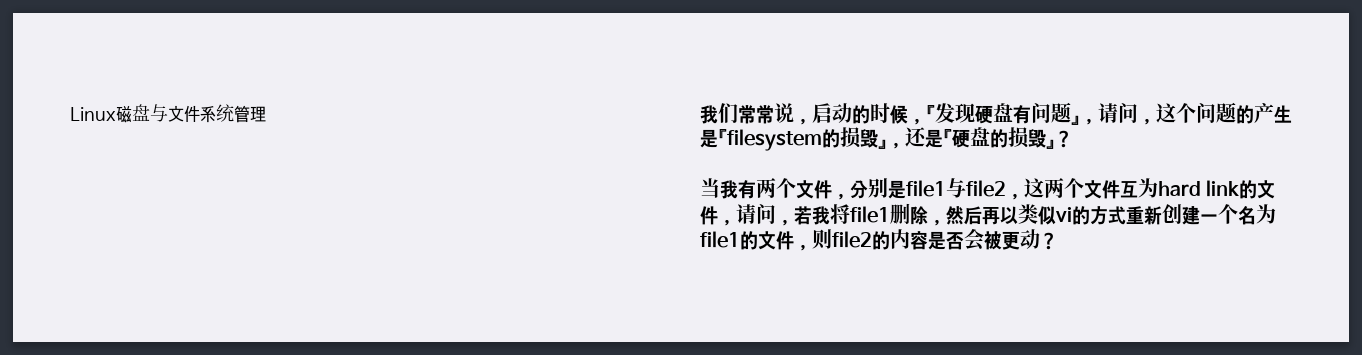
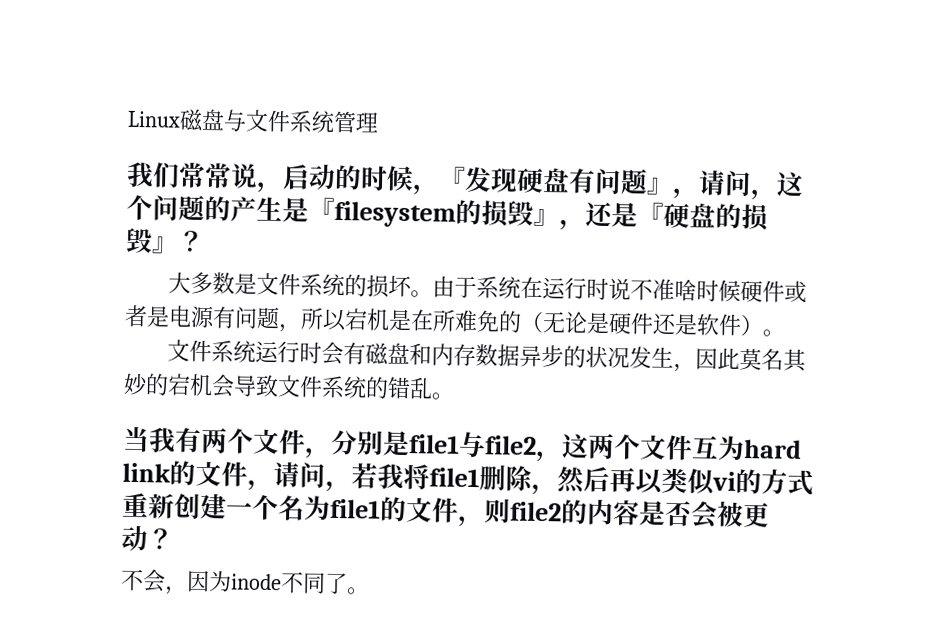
(1073, 139) none -> [167,271,807,303] [124,304,785,337] [166,339,807,373] [123,372,454,400] // 大多数是文件系统的损坏。由于系统在运行时说不准啥时候硬件或者是电源有问题，所以宕机是在所难免的（无论是硬件还是软件）。 // 文件系统运行时会有磁盘和内存数据异步的状况发生，因此莫名其妙的宕机会导致文件系统的错乱。
(1058, 241) none -> [120,568,370,595] // 不会，因为inode不同了。

